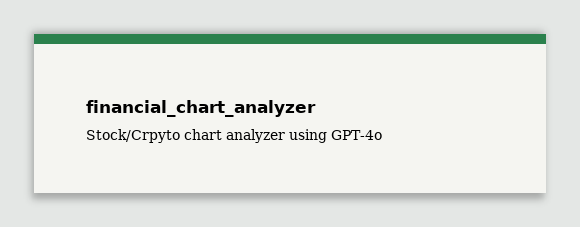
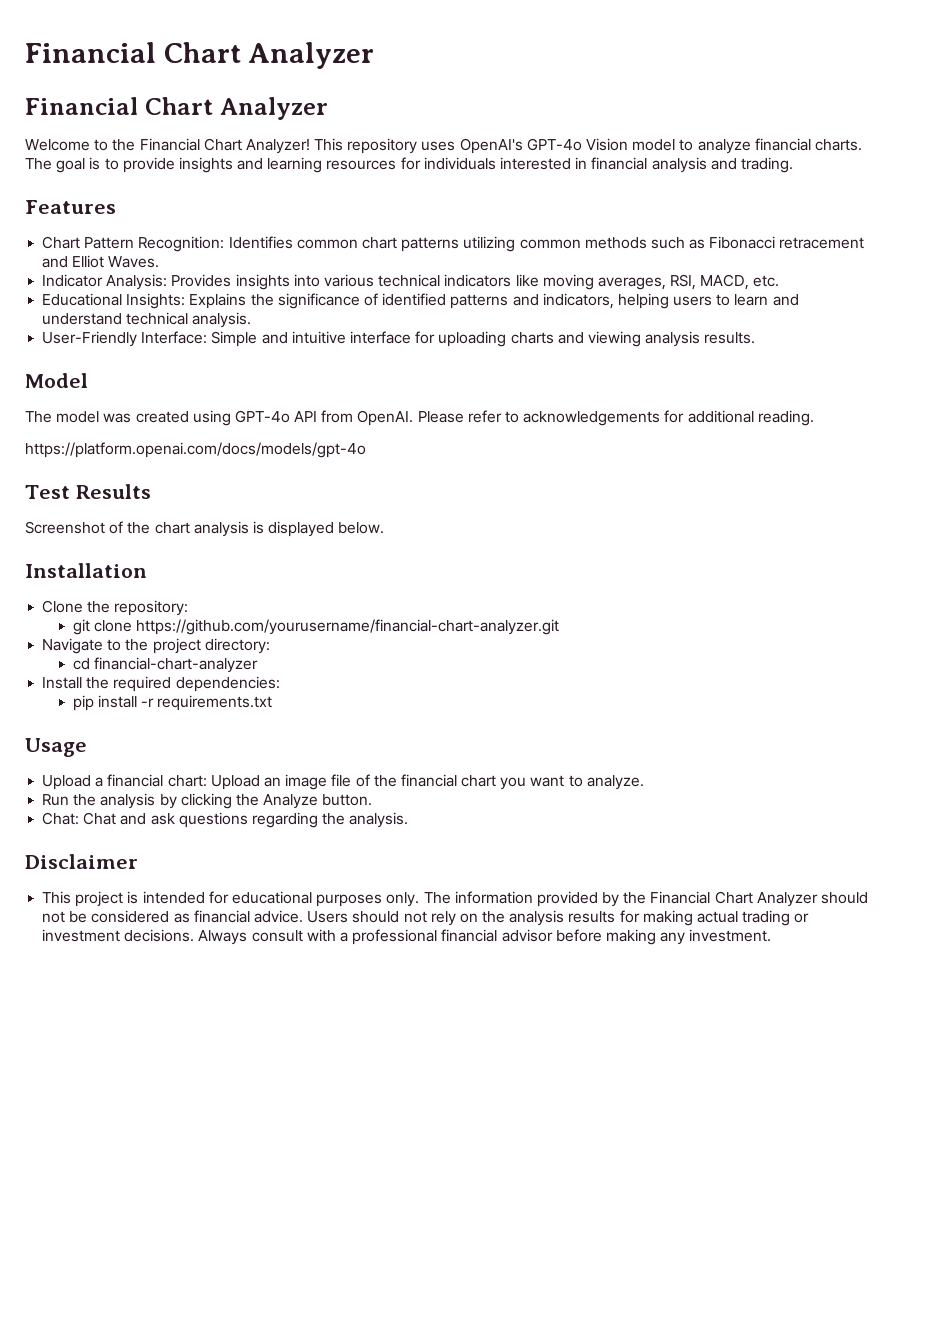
[86,100,316,117] [86,129,382,143] financial_chart_analyzer // Stock/Crpyto chart analyzer using GPT-4o -> [25,42,374,69] [25,97,328,120] [25,138,862,154] [25,157,793,173] [25,200,116,214] [42,236,865,252] [42,255,160,268] [42,274,780,290] [42,293,799,309] [42,312,252,328] [42,331,756,347] [25,373,88,388] [25,410,814,426] [25,442,366,458] [25,484,151,499] [25,521,385,537] [25,563,147,578] [42,600,189,616] [72,619,559,635] [42,638,270,654] [72,657,258,673] [42,676,280,692] [72,695,273,711] [25,738,87,757] [42,774,644,790] [42,793,373,809] [42,812,409,828] [25,854,138,869] [42,891,869,907] [42,910,810,926] [42,929,772,945] Financial Chart Analyzer // Financial Chart Analyzer // Welcome to the Financial Chart Analyzer! This repository uses OpenAI's GPT-4o Vision model to analyze financial charts. The goal is to provide insights and learning resources for individuals interested in financial analysis and trading. // Features // Chart Pattern Recognition: Identifies common chart patterns utilizing common methods such as Fibonacci retracement and Elliot Waves. // Indicator Analysis: Provides insights into various technical indicators like moving averages, RSI, MACD, etc. // Educational Insights: Explains the significance of identified patterns and indicators, helping users to learn and understand technical analysis. // User-Friendly Interface: Simple and intuitive interface for uploading charts and viewing analysis results. // Model // The model was created using GPT-4o API from OpenAI. Please refer to acknowledgements for additional reading. // https://platform.openai.com/docs/models/gpt-4o // Test Results // Screenshot of the chart analysis is displayed below. // Installation // Clone the repository: // git clone https://github.com/yourusername/financial-chart-analyzer.git // Navigate to the project directory: // cd financial-chart-analyzer // Install the required dependencies: // pip install -r requirements.txt // Usage // Upload a financial chart: Upload an image file of the financial chart you want to analyze. // Run the analysis by clicking the Analyze button. // Chat: Chat and ask questions regarding the analysis. // Disclaimer // This project is intended for educational purposes only. The information provided by the Financial Chart Analyzer should not be considered as financial advice. Users should not rely on the analysis results for making actual trading or investment decisions. Always consult with a professional financial advisor before making any investment.

